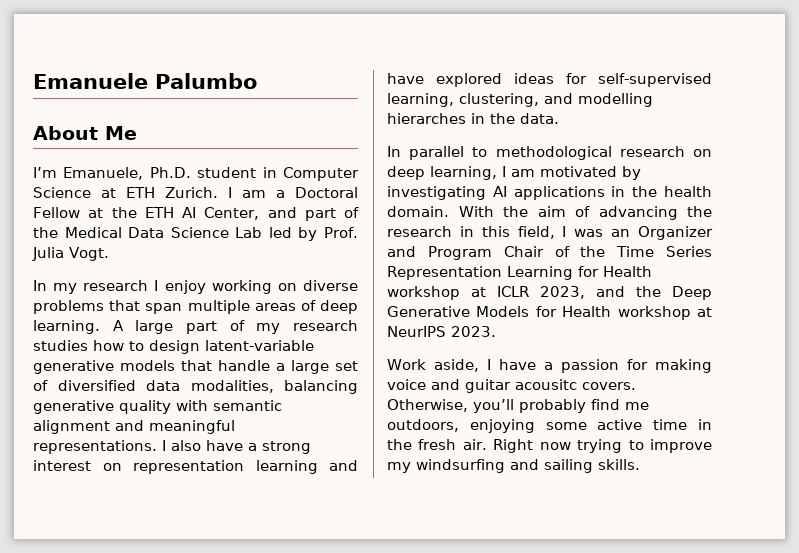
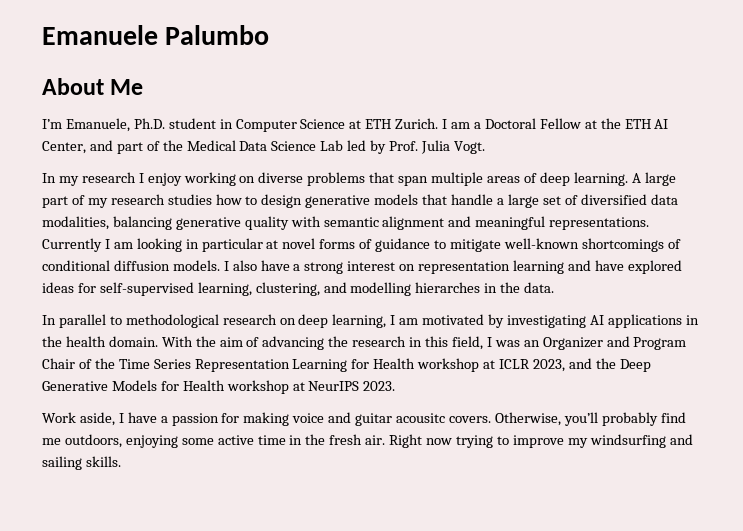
[205,340,314,351] latent-variable -> (303, 201) none
(157, 447) none -> [42,238,681,252] [42,260,220,271] Currently I am looking in particular at novel forms of guidance to mitigate well-known shortcomings of conditional diffusion models.

